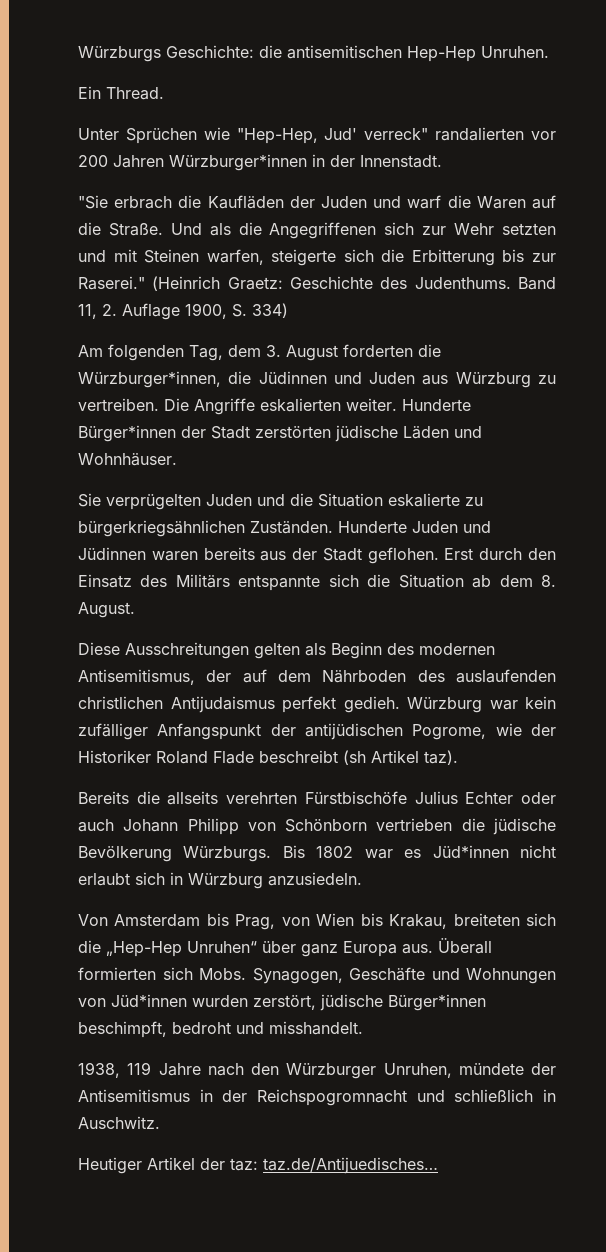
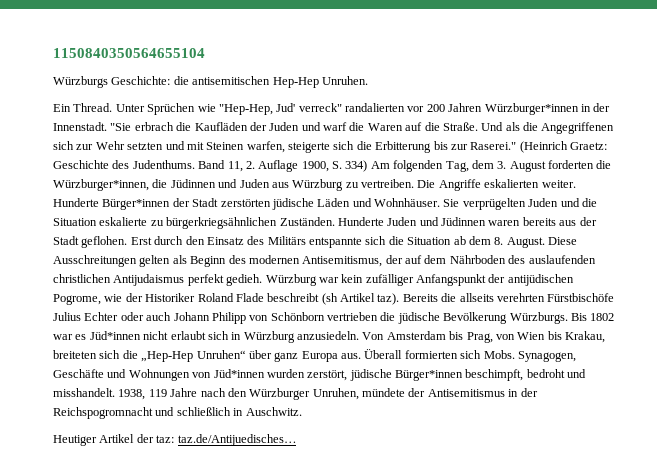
(78, 54) none -> [53,48,205,58] 1150840350564655104 //
(164, 93) // -> (113, 107) none
(442, 161) // -> (107, 126) none
(288, 310) // -> (368, 166) none
(177, 459) // -> (440, 202) none
(135, 610) // -> (545, 242) none
(458, 757) // -> (400, 299) none
(362, 879) // -> (359, 335) none
(363, 1028) // -> (115, 392) none

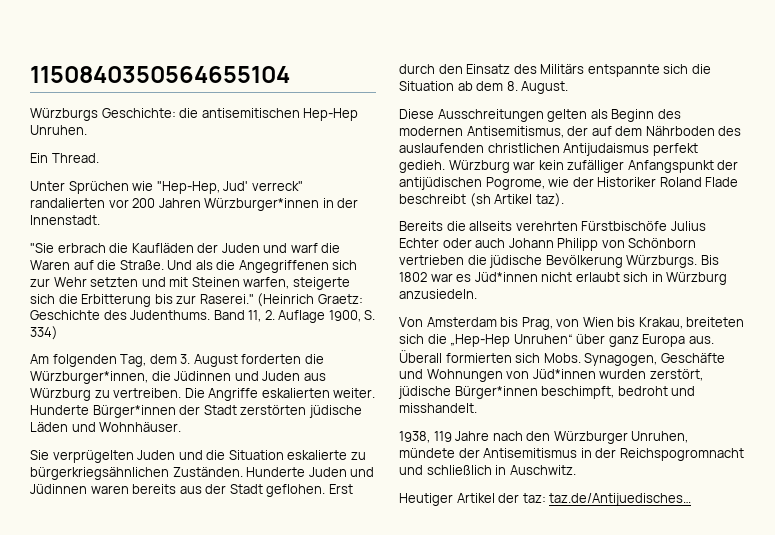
(113, 107) none -> (99, 158) //
(107, 126) none -> (100, 220) //
(368, 166) none -> (58, 333) //
(440, 202) none -> (182, 427) //
(545, 242) none -> (569, 87) //
(400, 299) none -> (564, 200) //
(359, 335) none -> (477, 294) //
(115, 392) none -> (477, 408) //

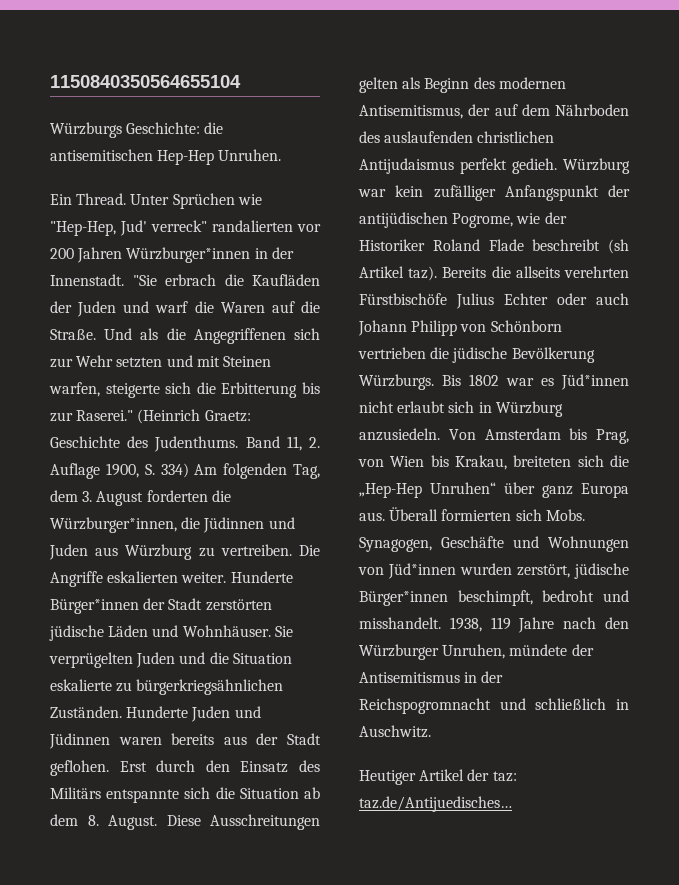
(99, 158) // -> (127, 199) none
(100, 220) // -> (124, 280) none
(58, 333) // -> (189, 470) none
(182, 427) // -> (271, 631) none
(569, 87) // -> (157, 822) none
(564, 200) // -> (438, 273) none
(477, 294) // -> (440, 434) none
(477, 408) // -> (441, 623) none

